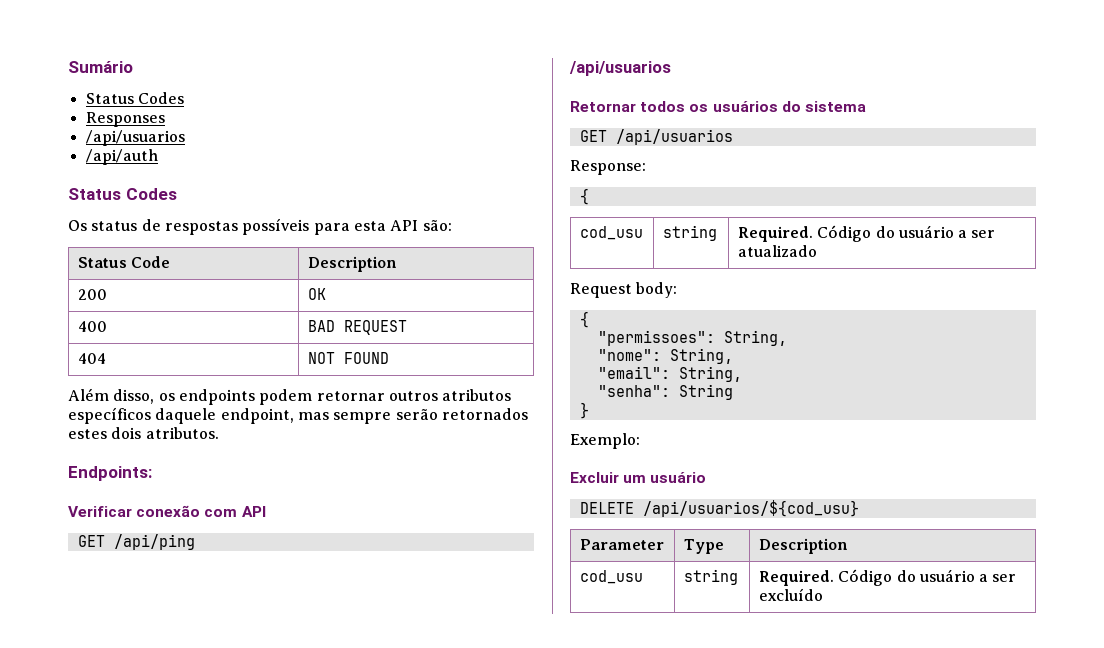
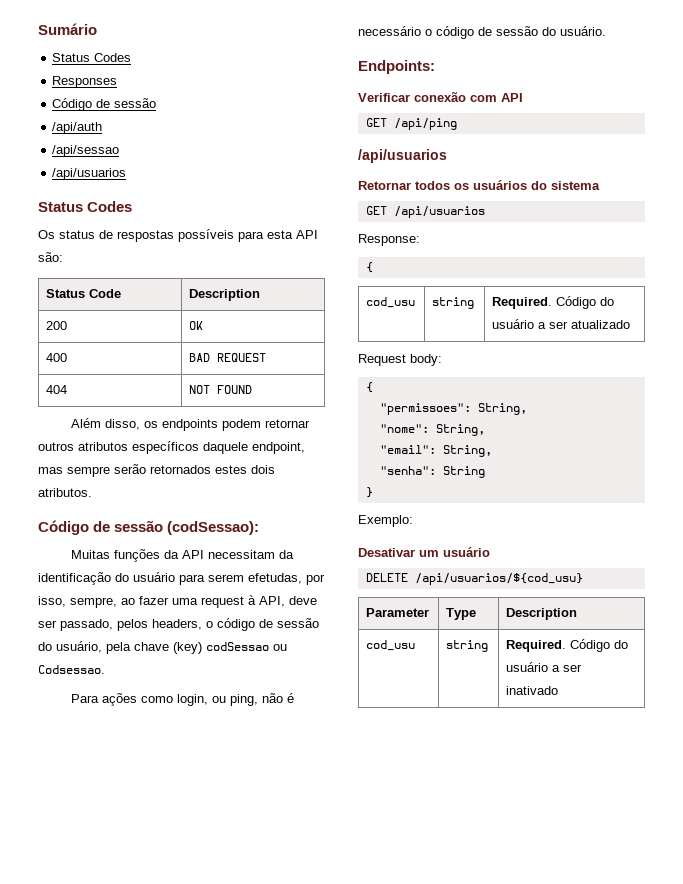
[85,130,185,146] /api/usuarios -> [52,98,157,111] Código de sessão
(158, 157) none -> [52,145,120,157] [52,168,127,180] // /api/sessao // /api/usuarios
(219, 433) none -> [38,520,260,535] [70,549,294,562] [38,572,325,585] [38,595,317,608] [38,618,319,631] [38,641,287,654] [38,665,105,674] [70,693,294,706] [358,26,606,39] // Código de sessão (codSessao): // Muitas funções da API necessitam da identificação do usuário para serem efetudas, por isso, sempre, ao fazer uma request à API, deve ser passado, pelos headers, o código de sessão do usuário, pela chave (key) codSessao ou Codsessao. // Para ações como login, ou ping, não é necessário o código de sessão do usuário.
[570,472,619,483] Excluir -> [358,548,415,557] Desativar
[758,588,823,601] excluído -> [506,686,559,695] inativado

